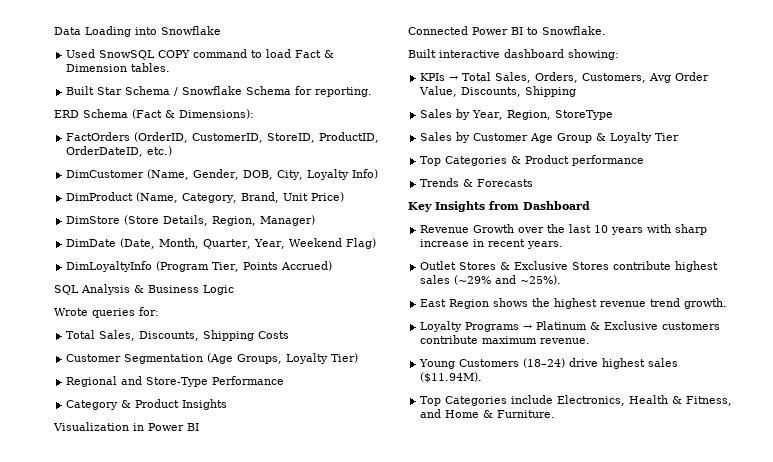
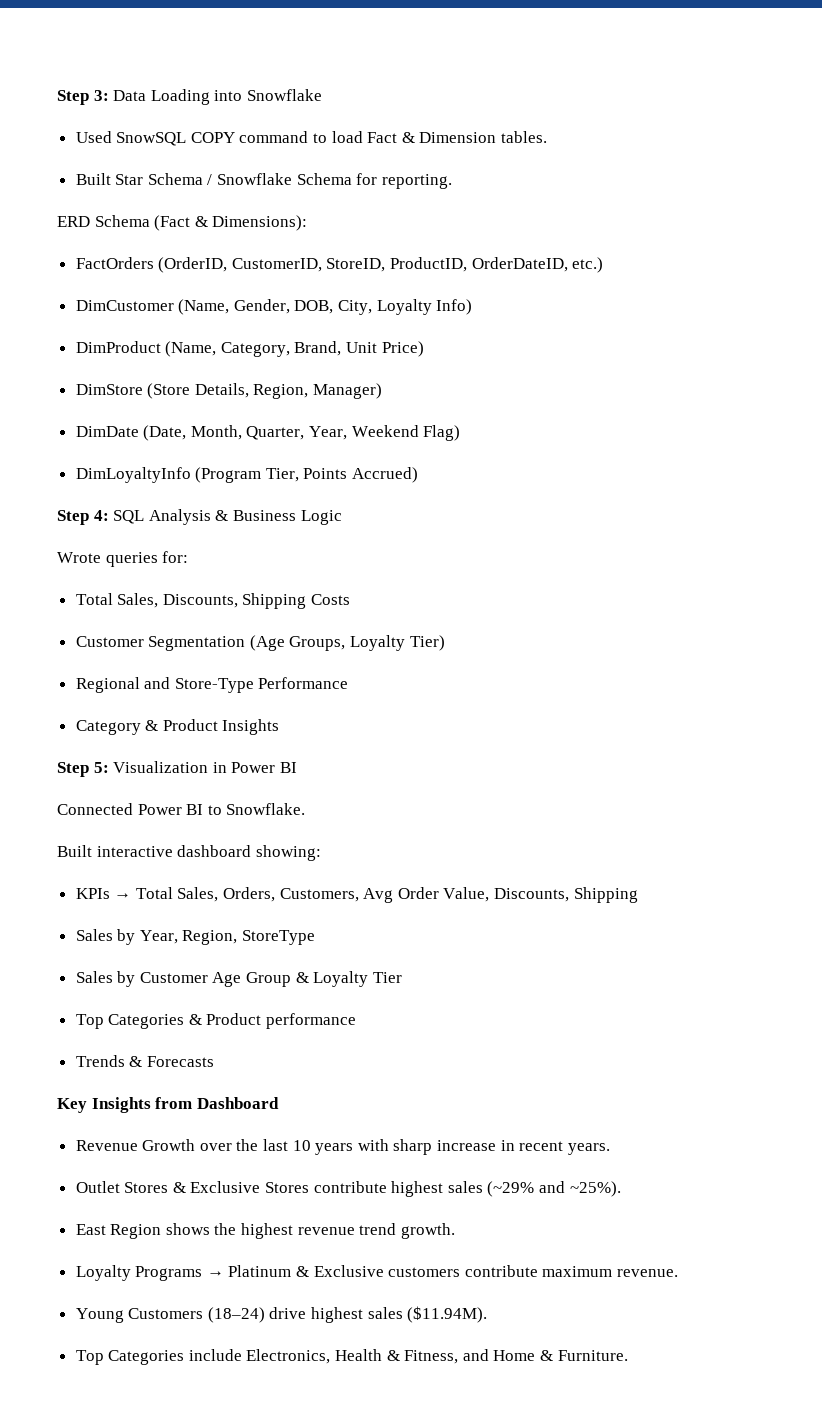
(54, 31) none -> [57,90,109,105] Step 3:
(333, 266) none -> [57,510,109,525] Step 4:
(228, 404) none -> [57,762,109,777] Step 5:

